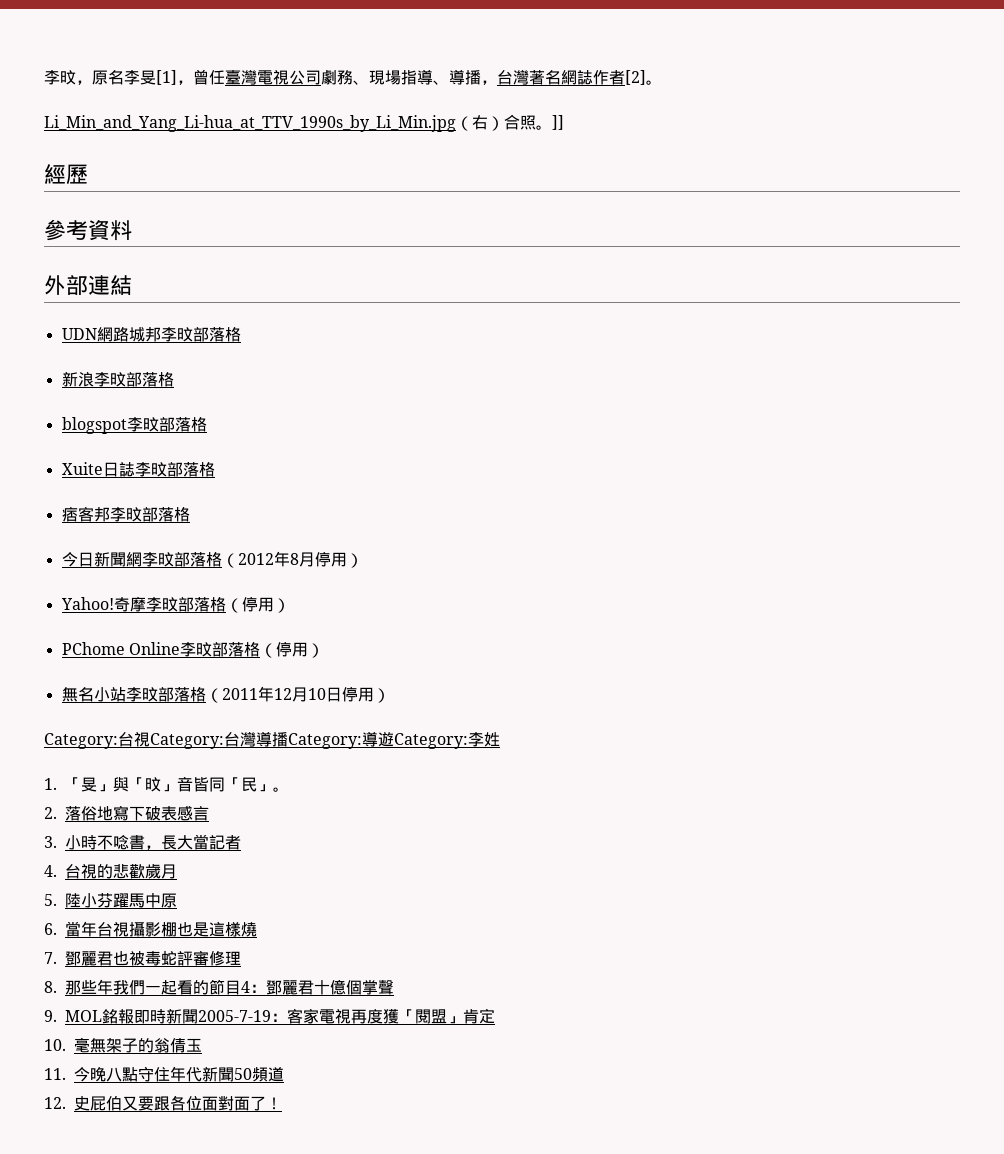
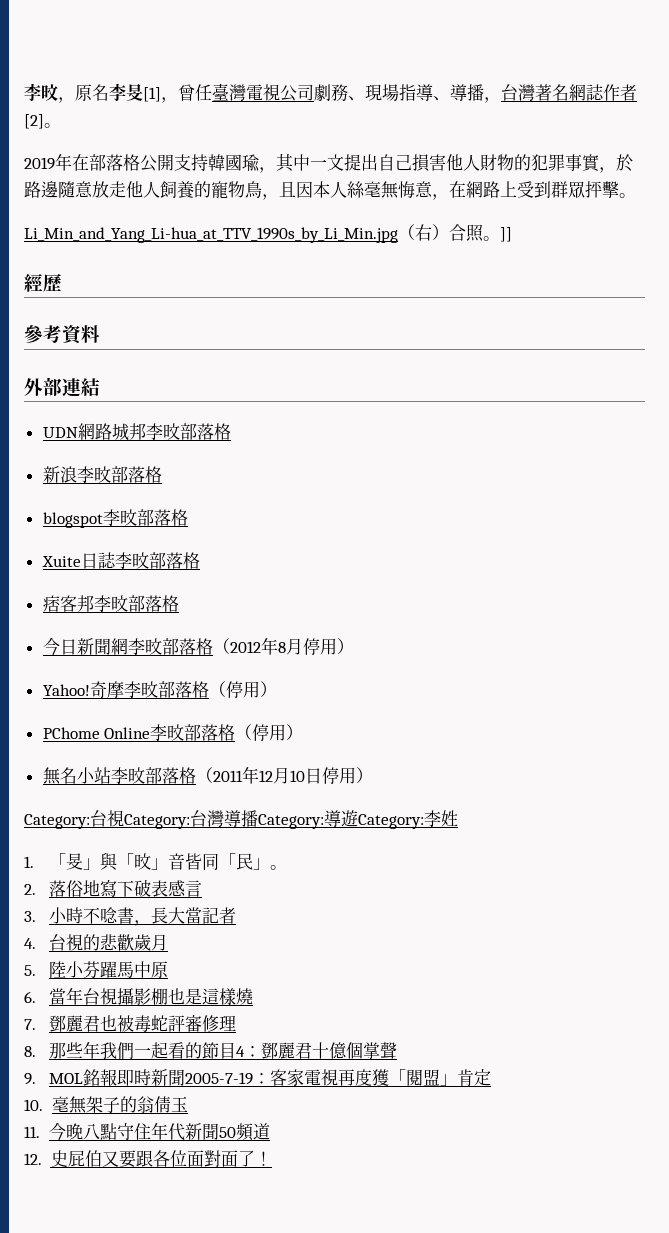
(662, 82) none -> [24,153,633,173] [24,181,636,200] // 2019年在部落格公開支持韓國瑜，其中一文提出自己損害他人財物的犯罪事實，於路邊隨意放走他人飼養的寵物鳥，且因本人絲毫無悔意，在網路上受到群眾抨擊。

